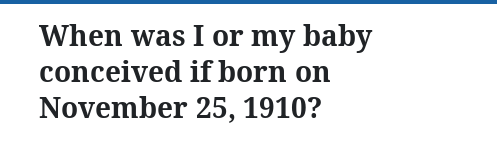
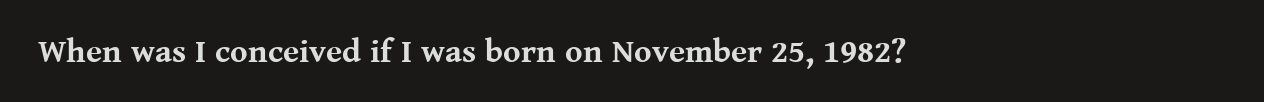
[211,24,373,53] [39,60,214,82] or my baby conceived if -> [215,37,476,62] conceived if I was
[243,97,323,118] 1910? -> [823,38,906,63] 1982?

